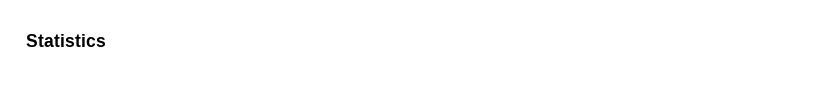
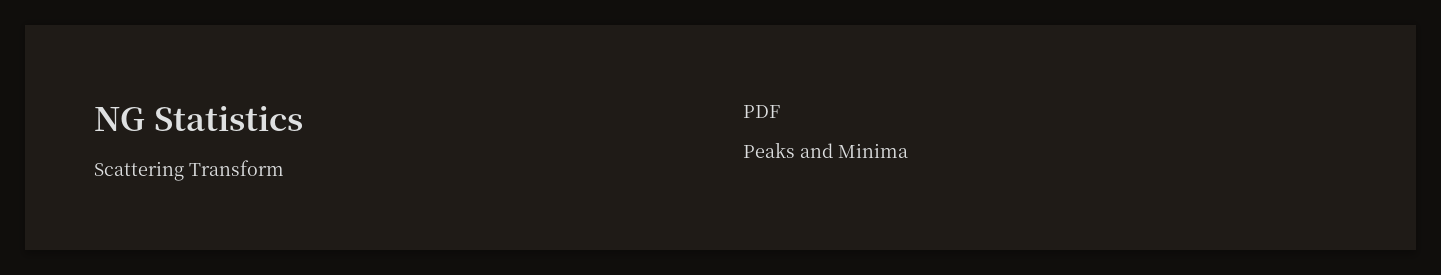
(26, 40) none -> [94,107,145,131] NG
(106, 40) none -> [94,160,284,181] [743,105,780,118] [743,142,908,158] // Scattering Transform // PDF // Peaks and Minima

